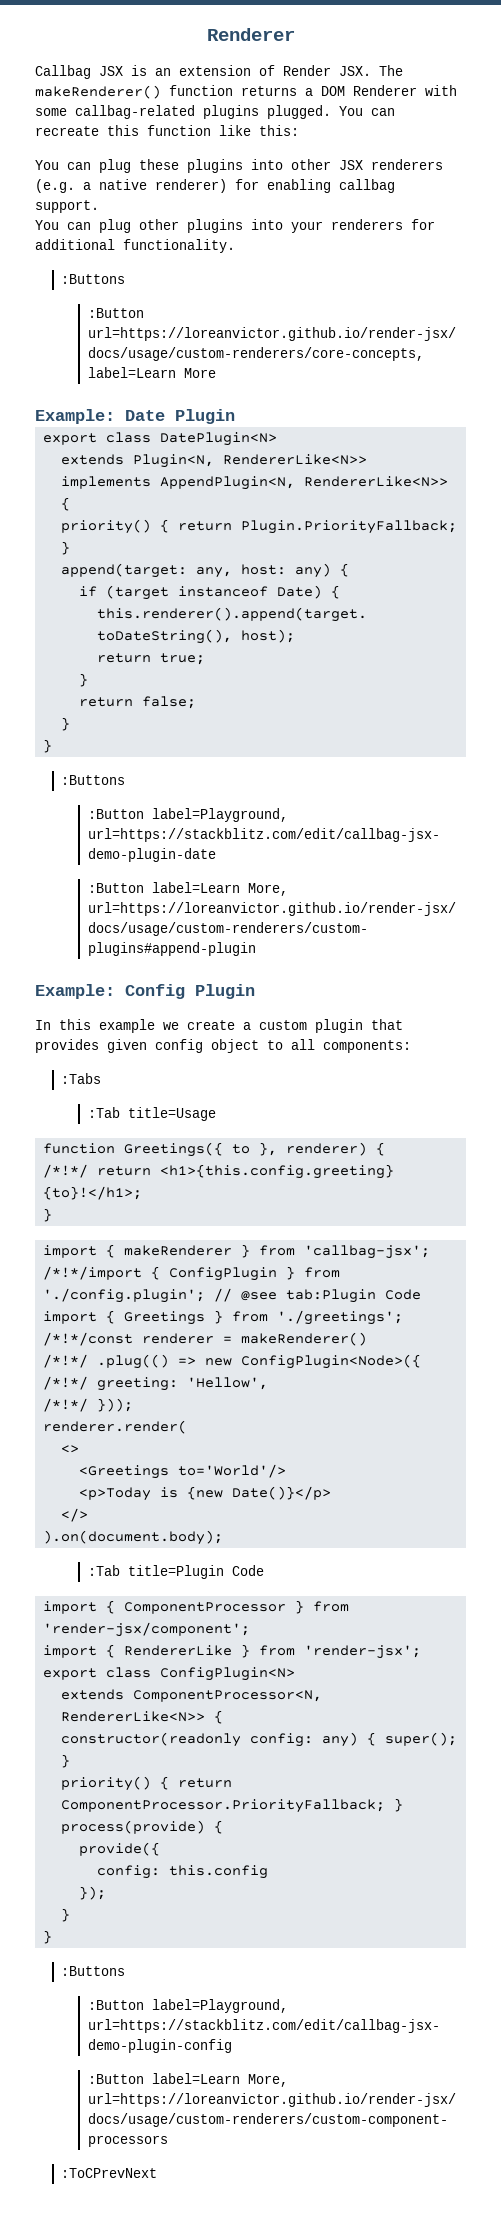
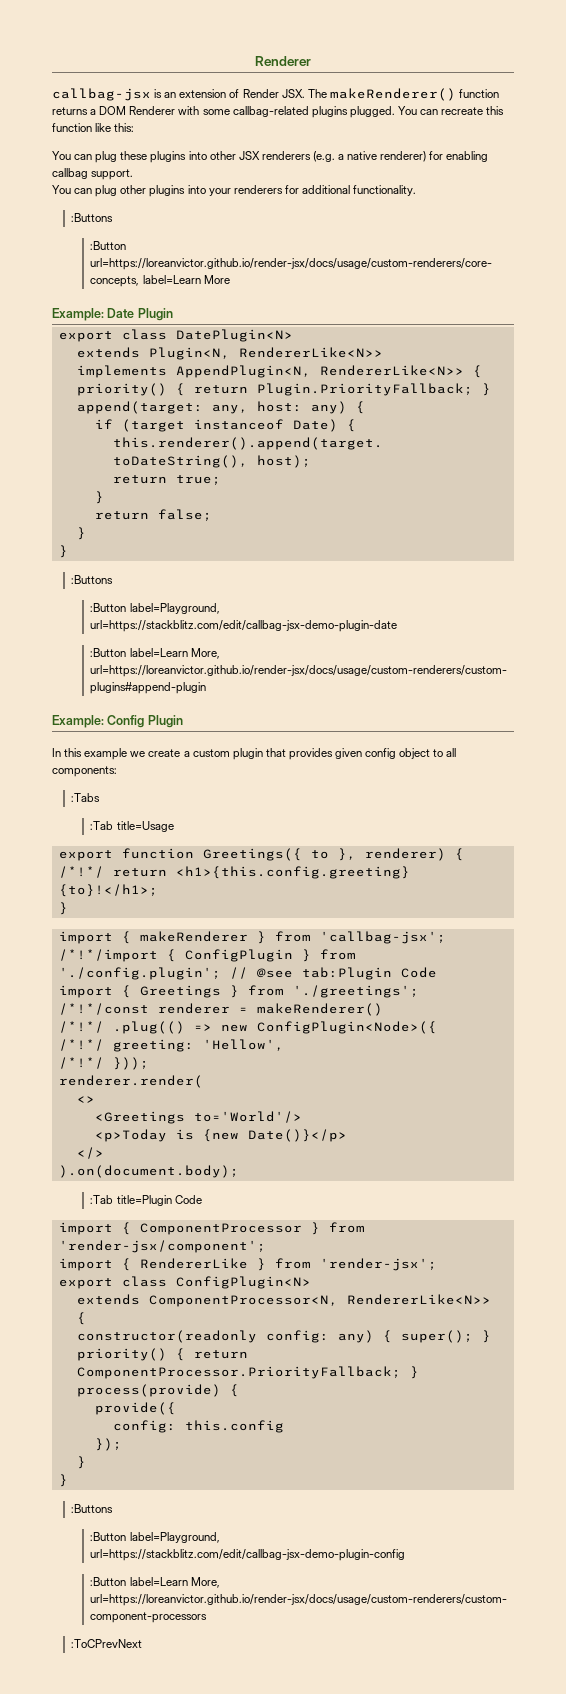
[35,65,123,79] Callbag JSX -> [52,88,151,101] callbag-jsx
(216, 1114) none -> [58,850,113,861] export

